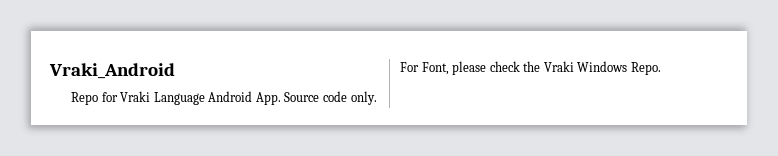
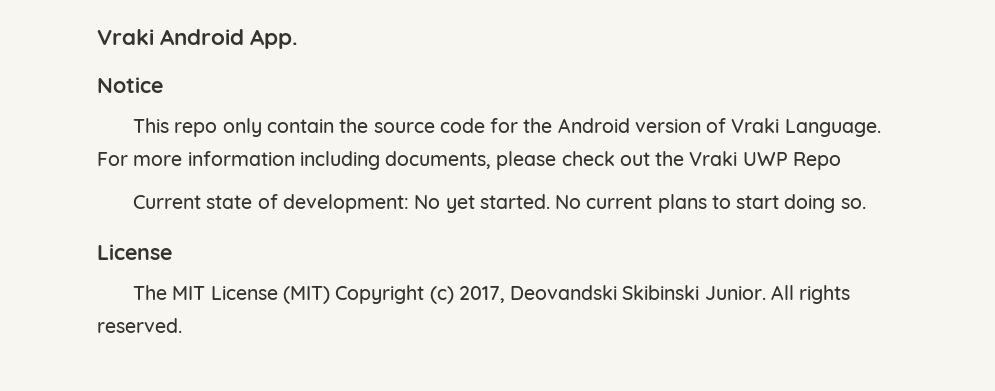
[49,63,175,79] [71,91,377,105] [400,62,449,75] Vraki_Android // Repo for Vraki Language Android App. Source code only. For Font, -> [97,29,299,49] [97,77,163,93] [133,118,881,137] [97,151,492,170] Vraki Android App. // Notice // This repo only contain the source code for the Android version of Vraki Language. For more information including documents,
(520, 66) none -> [619,152,650,166] out
[577,61,661,75] Windows Repo. -> [742,152,841,170] [133,194,866,213] [97,244,172,260] [133,285,851,304] [97,318,182,333] UWP Repo // Current state of development: No yet started. No current plans to start doing so. // License // The MIT License (MIT) Copyright (c) 2017, Deovandski Skibinski Junior. All rights reserved.

